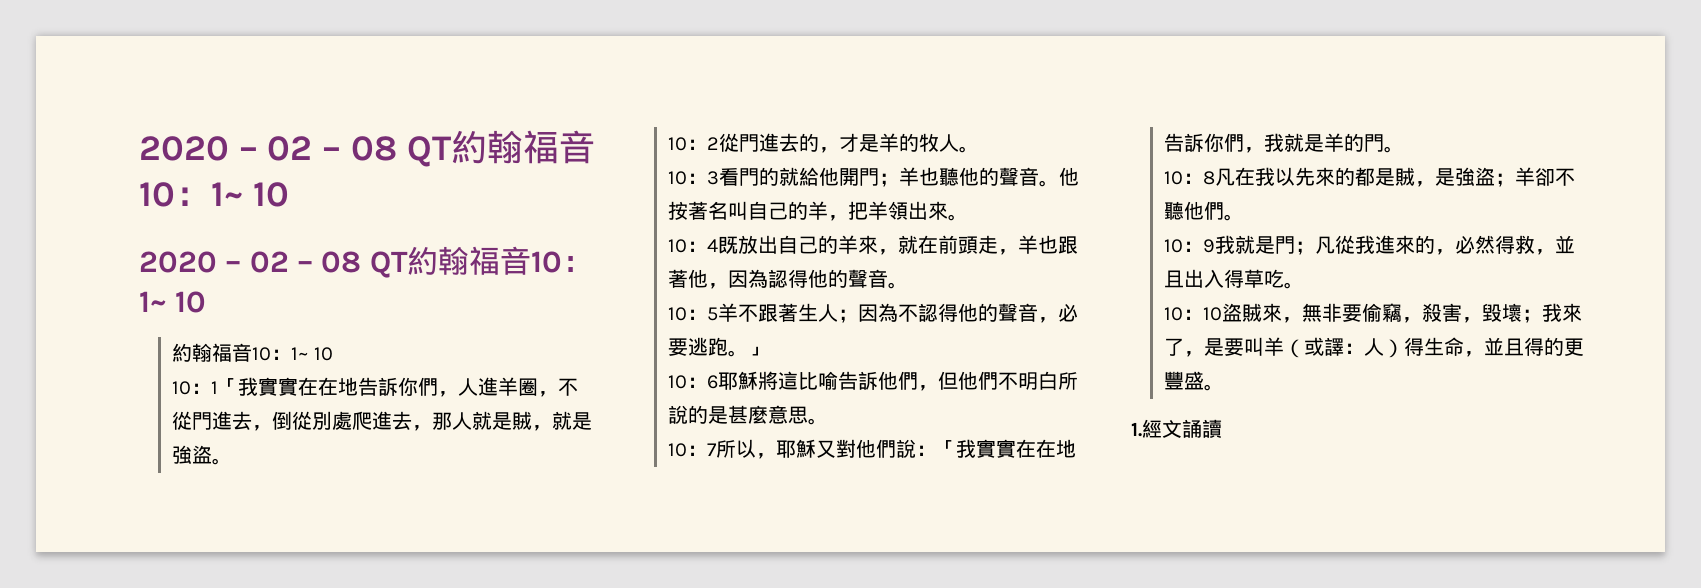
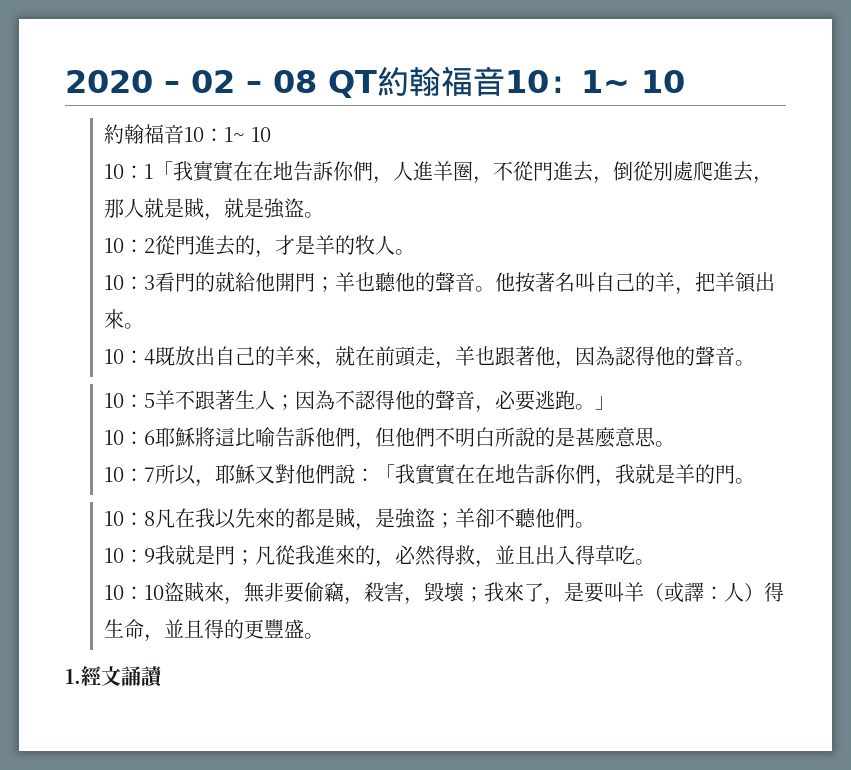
[139,246,593,278] [139,291,207,313] // 2020 – 02 – 08 QT約翰福音10：1~ 10 -> (685, 81) none

